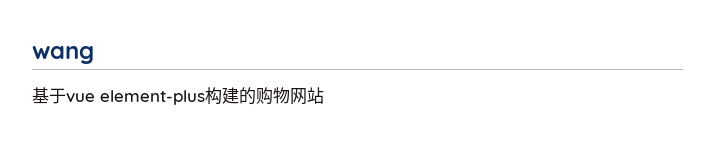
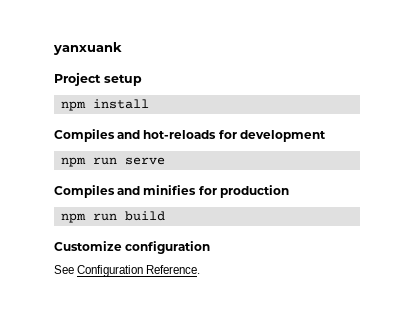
[32,46,94,64] [32,87,324,105] wang // 基于vue element-plus构建的购物网站 -> [53,42,122,55] [54,72,142,86] [60,99,149,111] [54,129,326,142] [60,157,165,167] [54,185,289,198] [60,211,165,223] [54,241,211,254] [54,265,201,277] yanxuank // Project setup // npm install // Compiles and hot-reloads for development // npm run serve // Compiles and minifies for production // npm run build // Customize configuration // See Configuration Reference.

